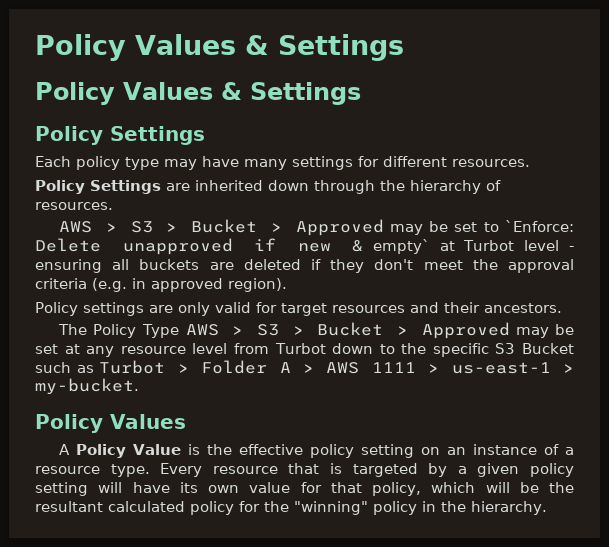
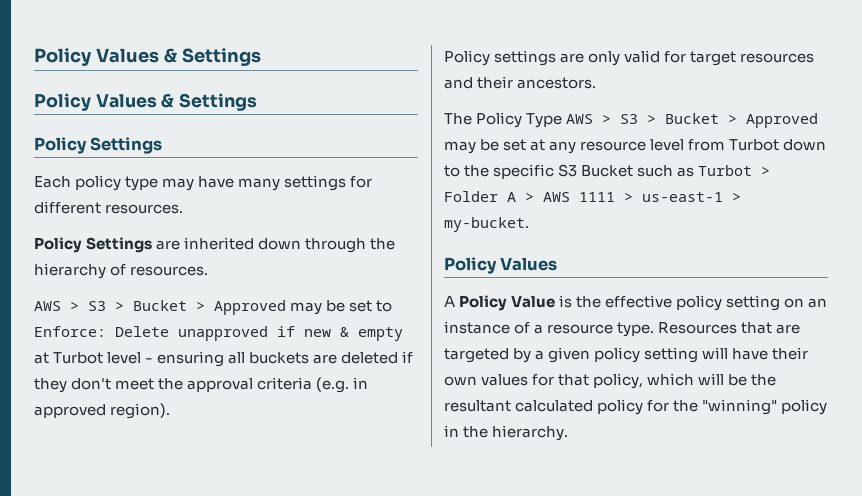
[504,220,574,232] `Enforce: -> [34,326,106,337] Enforce:
[372,239,430,254] empty` -> [358,327,403,341] empty
[160,463,342,477] Every resource that is -> [658,322,801,334] Resources that are
[179,482,291,493] its own value -> [772,347,809,360] [444,374,529,386] their own values

